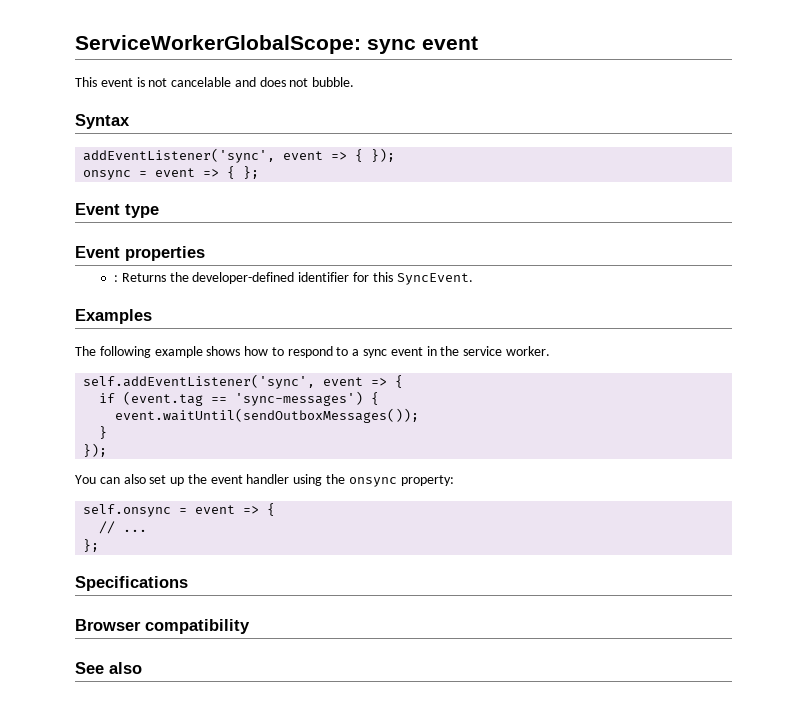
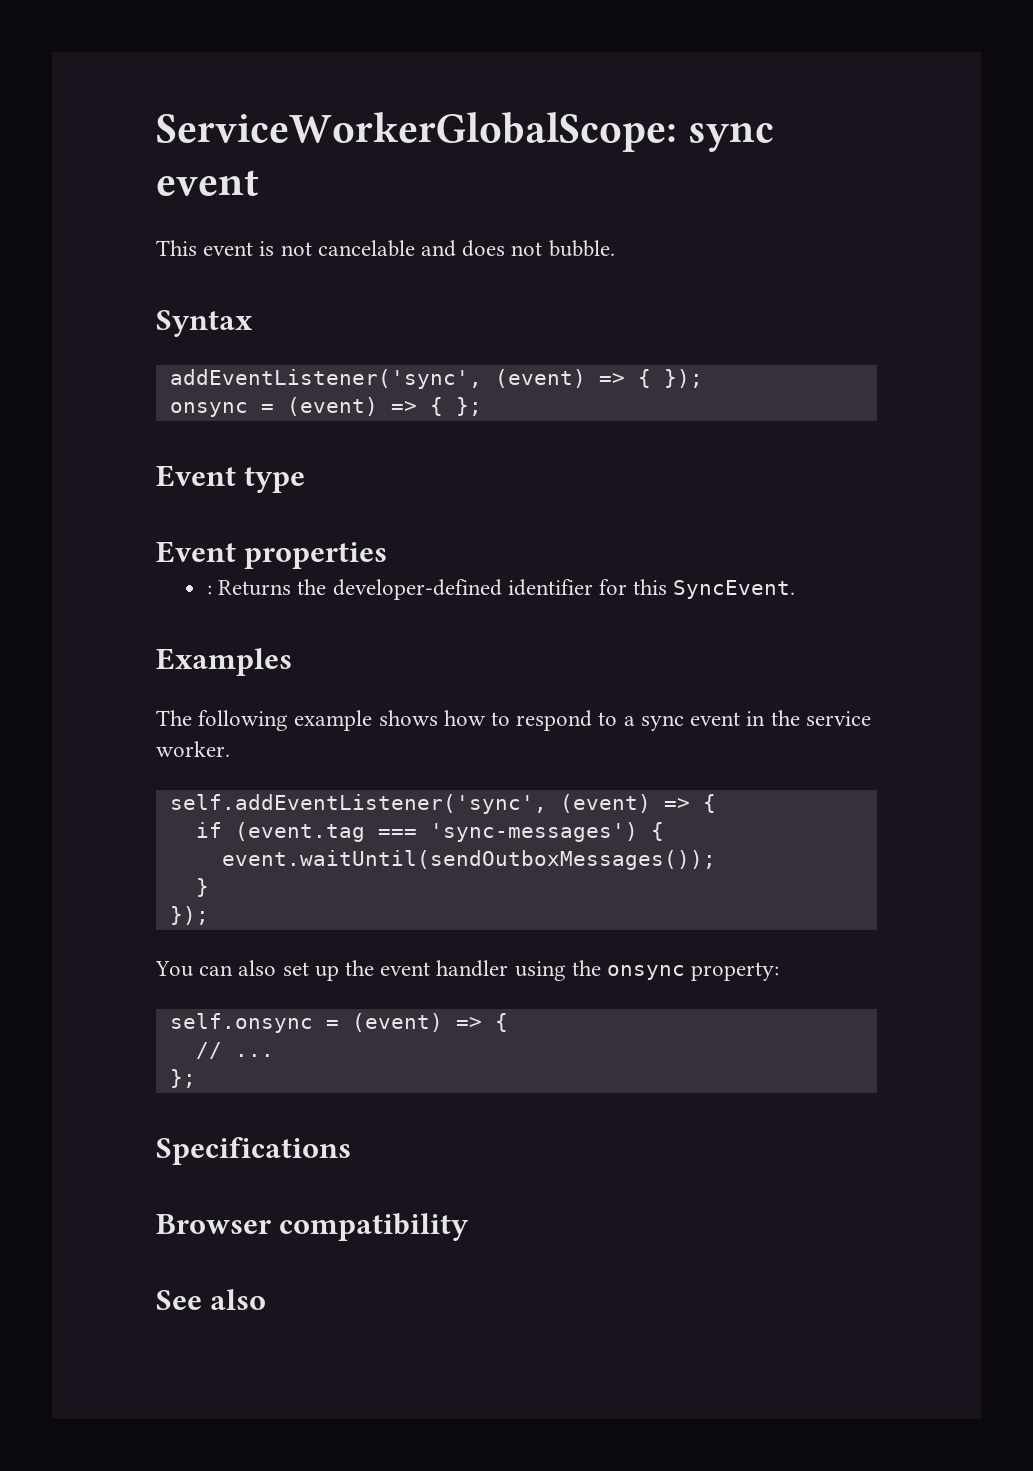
[283,151,324,160] event -> [494,369,586,388] (event)
[155,168,196,177] event -> [286,397,378,416] (event)
[323,377,364,386] event -> [559,794,651,813] (event)
[211,397,228,403] == -> [377,829,417,838] ===
[195,505,236,514] event -> [351,1013,443,1032] (event)

